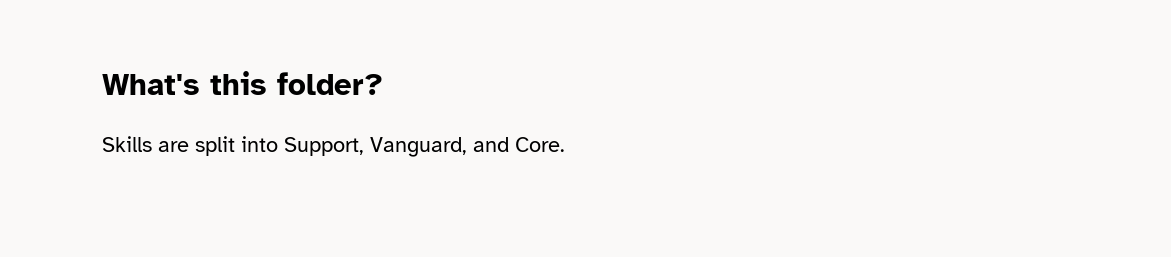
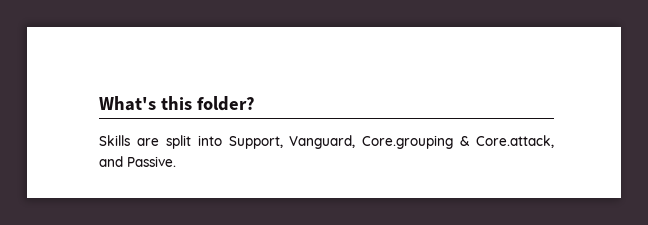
[473,137,565,152] and Core. -> [362,135,554,149] [99,156,176,167] Core.grouping & Core.attack, and Passive.

